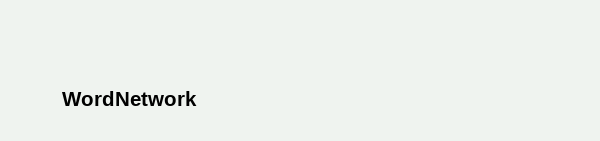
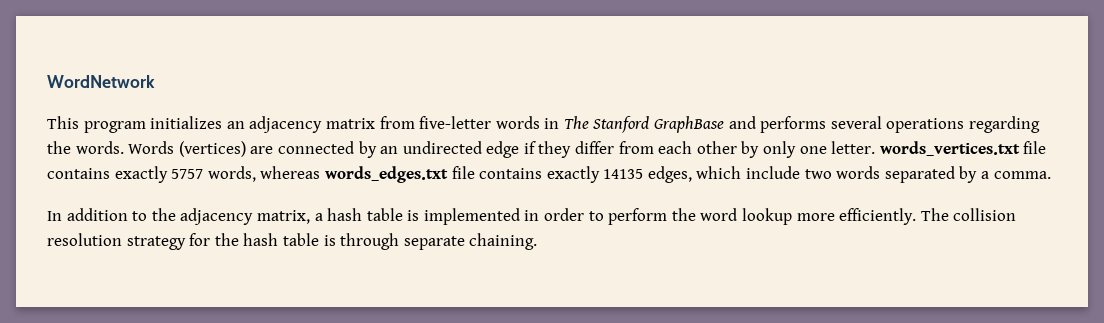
(197, 98) none -> [47,116,1041,133] [47,141,1047,158] [47,166,1051,183] [47,208,1017,225] [47,233,538,250] // This program initializes an adjacency matrix from five-letter words in The Stanford GraphBase and performs several operations regarding the words. Words (vertices) are connected by an undirected edge if they differ from each other by only one letter. words_vertices.txt file contains exactly 5757 words, whereas words_edges.txt file contains exactly 14135 edges, which include two words separated by a comma. // In addition to the adjacency matrix, a hash table is implemented in order to perform the word lookup more efficiently. The collision resolution strategy for the hash table is through separate chaining.

